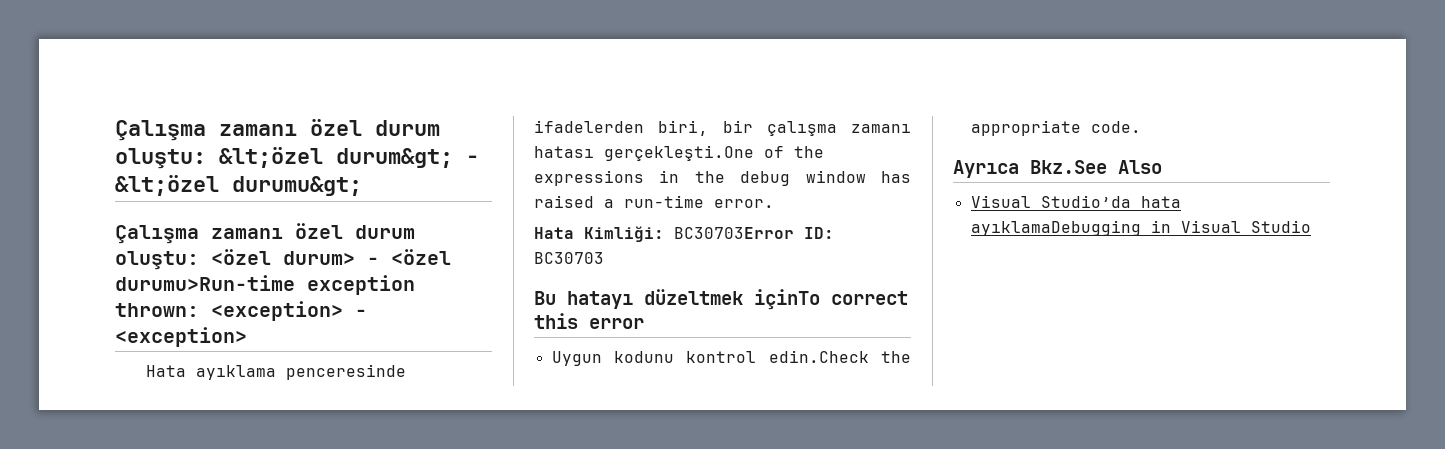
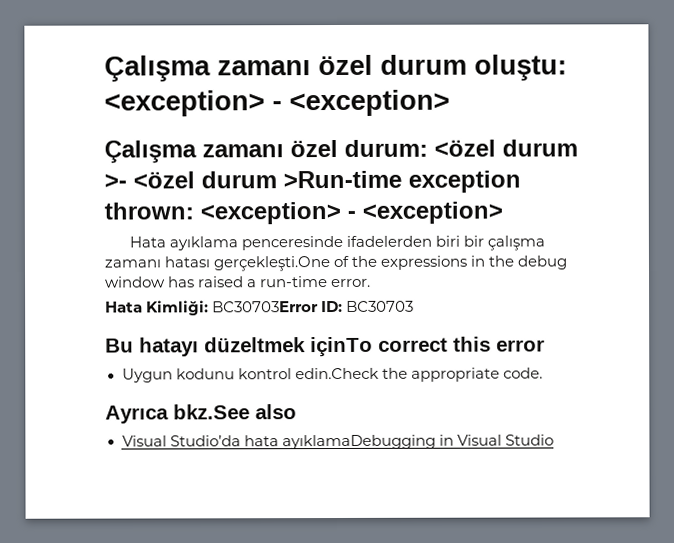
[115,119,440,141] [115,147,479,169] [115,175,362,196] [115,223,415,244] [115,249,451,270] [115,275,295,291] Çalışma zamanı özel durum oluştu: &lt;özel durum&gt; - &lt;özel durumu&gt; // Çalışma zamanı özel durum oluştu: <özel durum> - <özel durumu>Run-time -> [104,54,567,82] [104,89,450,117] [104,139,578,164] [104,170,402,189] Çalışma zamanı özel durum oluştu: <exception> - <exception> // Çalışma zamanı özel durum: <özel durum >- <özel durum >Run-time
[658,120,709,136] biri, -> [434,235,460,247] biri
[1030,160,1162,174] Bkz.See Also -> [173,404,297,420] bkz.See also

